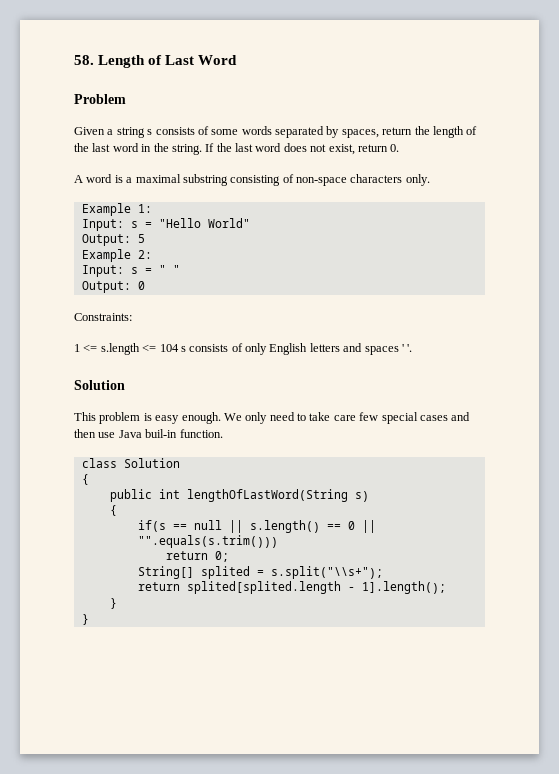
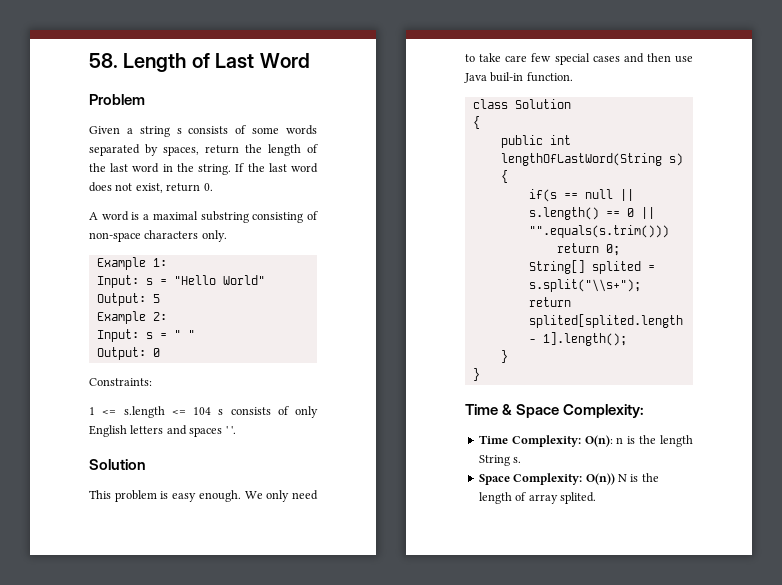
(89, 619) none -> [465,404,645,418] [478,435,693,447] [478,455,522,466] [478,473,659,485] [478,492,596,504] // Time & Space Complexity: // Time Complexity: O(n): n is the length String s. // Space Complexity: O(n)) N is the length of array splited.

